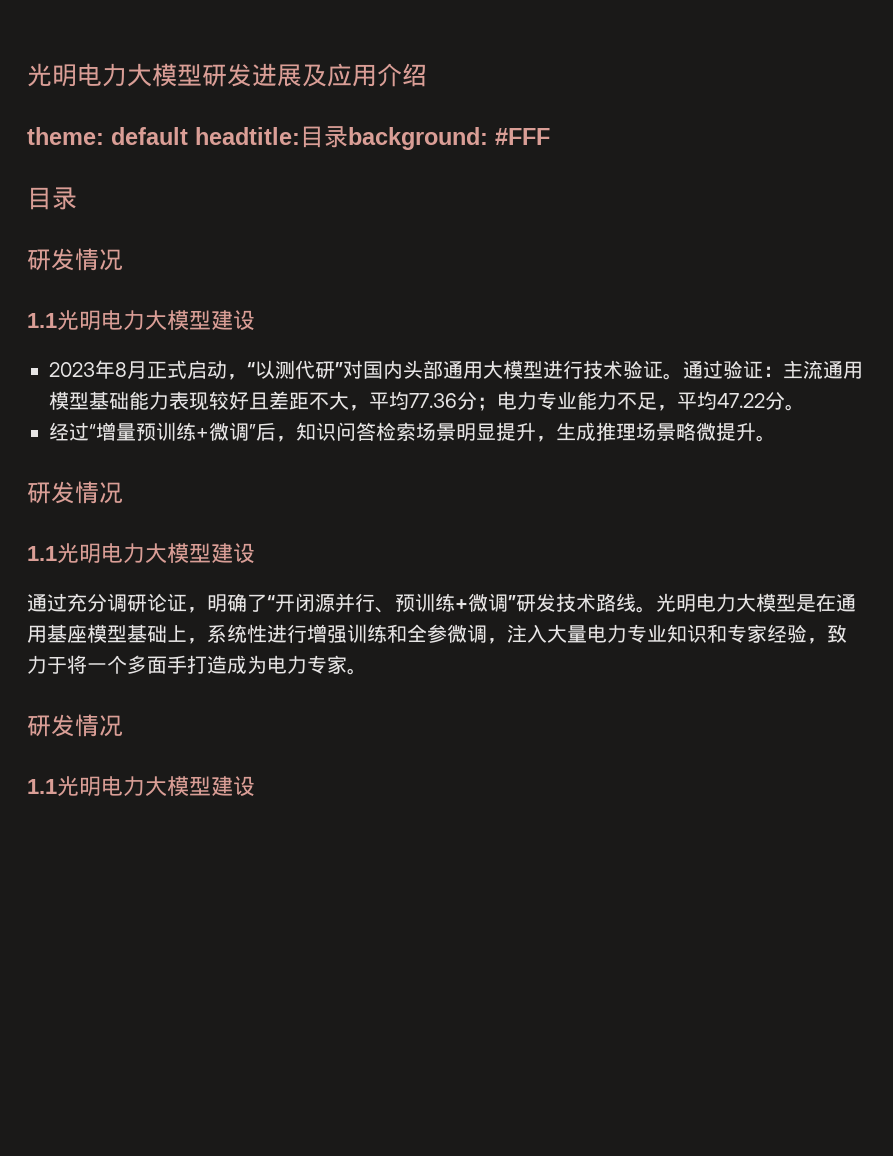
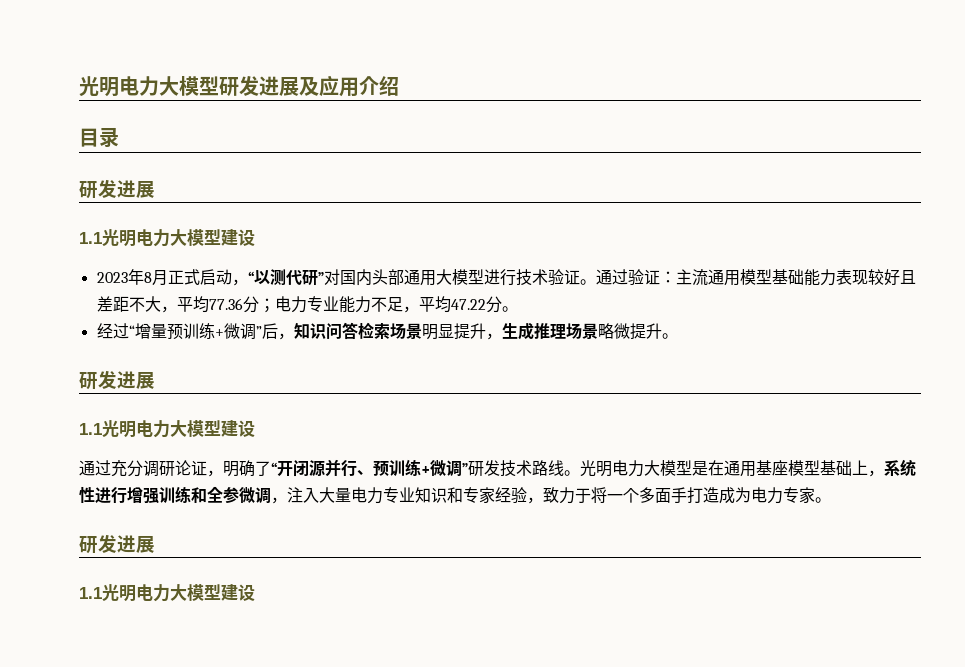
[27,126,550,150] // theme: default headtitle:目录background: #FFF -> (399, 86) none
[75,248,123,271] 情况 -> [117,180,155,198] 进展
[75,481,123,504] 情况 -> [117,371,155,389] 进展
[75,714,123,737] 情况 -> [117,535,155,553] 进展

